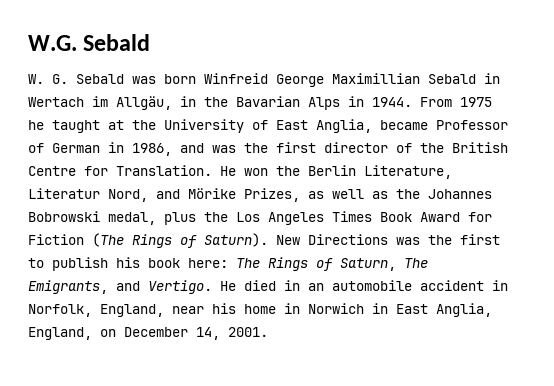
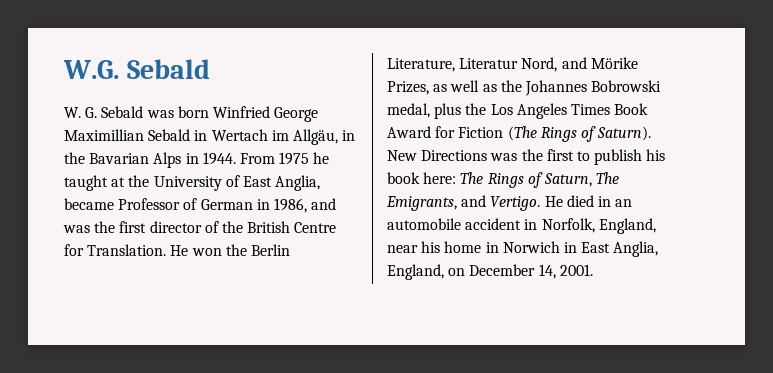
[204,73,268,84] Winfreid -> [212,106,270,118] Winfried

